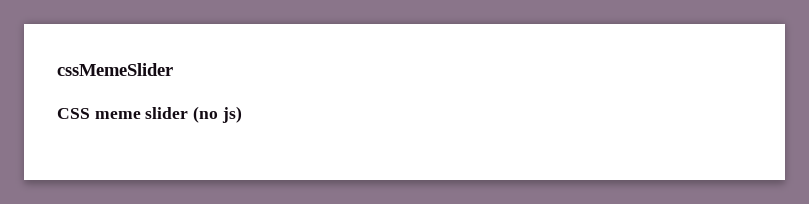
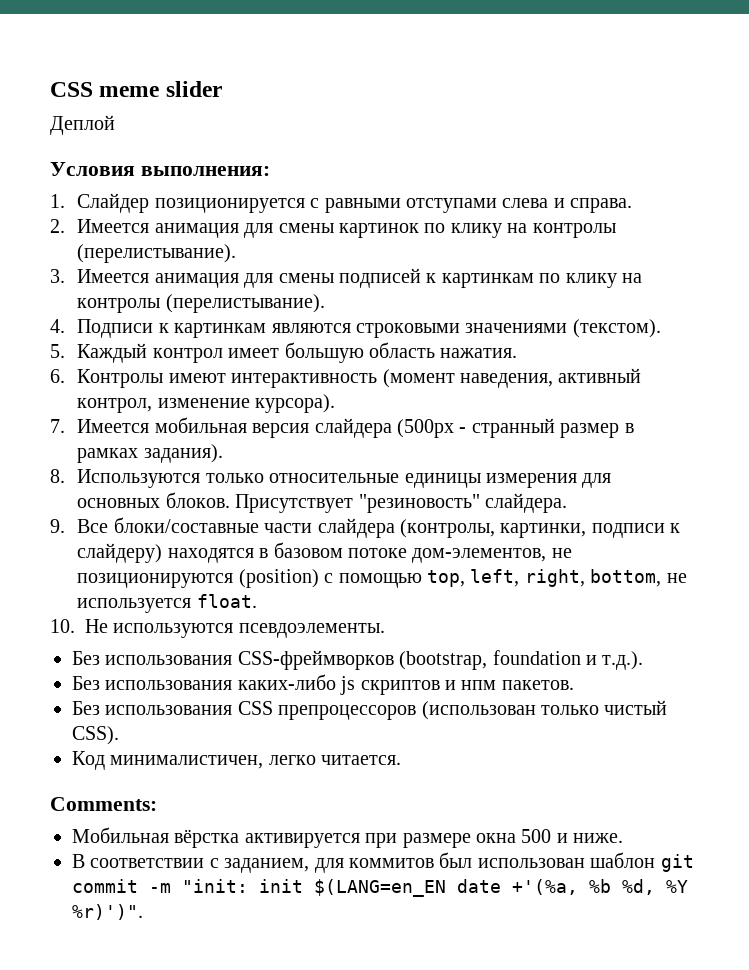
[57,63,173,76] cssMemeSlider // -> (50, 89) none
[193,106,242,123] (no js) -> [50,115,115,135] [50,162,270,176] [50,193,633,213] [50,219,616,238] [77,244,237,263] [50,268,642,288] [77,294,325,313] [50,319,661,338] [50,342,518,363] [50,368,642,388] [77,394,336,413] [50,417,634,438] [77,444,223,463] [50,469,612,488] [77,492,567,513] [50,517,681,538] [77,542,572,563] [77,569,687,588] [77,594,257,613] [50,619,385,638] [72,650,644,670] [72,674,574,695] [72,700,668,720] [72,726,119,745] [72,751,402,770] [50,797,157,811] [72,827,624,848] [72,852,694,873] [72,879,688,897] [72,904,143,920] // Деплой // Условия выполнения: // 1. Слайдер позиционируется с равными отступами слева и справа. // 2. Имеется анимация для смены картинок по клику на контролы (перелистывание). // 3. Имеется анимация для смены подписей к картинкам по клику на контролы (перелистывание). // 4. Подписи к картинкам являются строковыми значениями (текстом). // 5. Каждый контрол имеет большую область нажатия. // 6. Контролы имеют интерактивность (момент наведения, активный контрол, изменение курсора). // 7. Имеется мобильная версия слайдера (500px - странный размер в рамках задания). // 8. Используются только относительные единицы измерения для основных блоков. Присутствует "резиновость" слайдера. // 9. Все блоки/составные части слайдера (контролы, картинки, подписи к слайдеру) находятся в базовом потоке дом-элементов, не позиционируются (position) с помощью top, left, right, bottom, не используется float. // 10. Не используются псевдоэлементы. // Без использования CSS-фреймворков (bootstrap, foundation и т.д.). // Без использования каких-либо js скриптов и нпм пакетов. // Без использования CSS препроцессоров (использован только чистый CSS). // Код минималистичен, легко читается. // Comments: // Мобильная вёрстка активируется при размере окна 500 и ниже. // В соответствии с заданием, для коммитов был использован шаблон git commit -m "init: init $(LANG=en_EN date +'(%a, %b %d, %Y %r)')".

